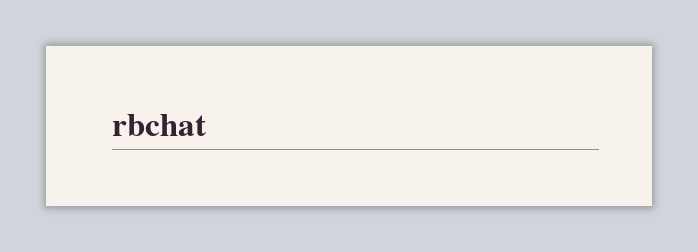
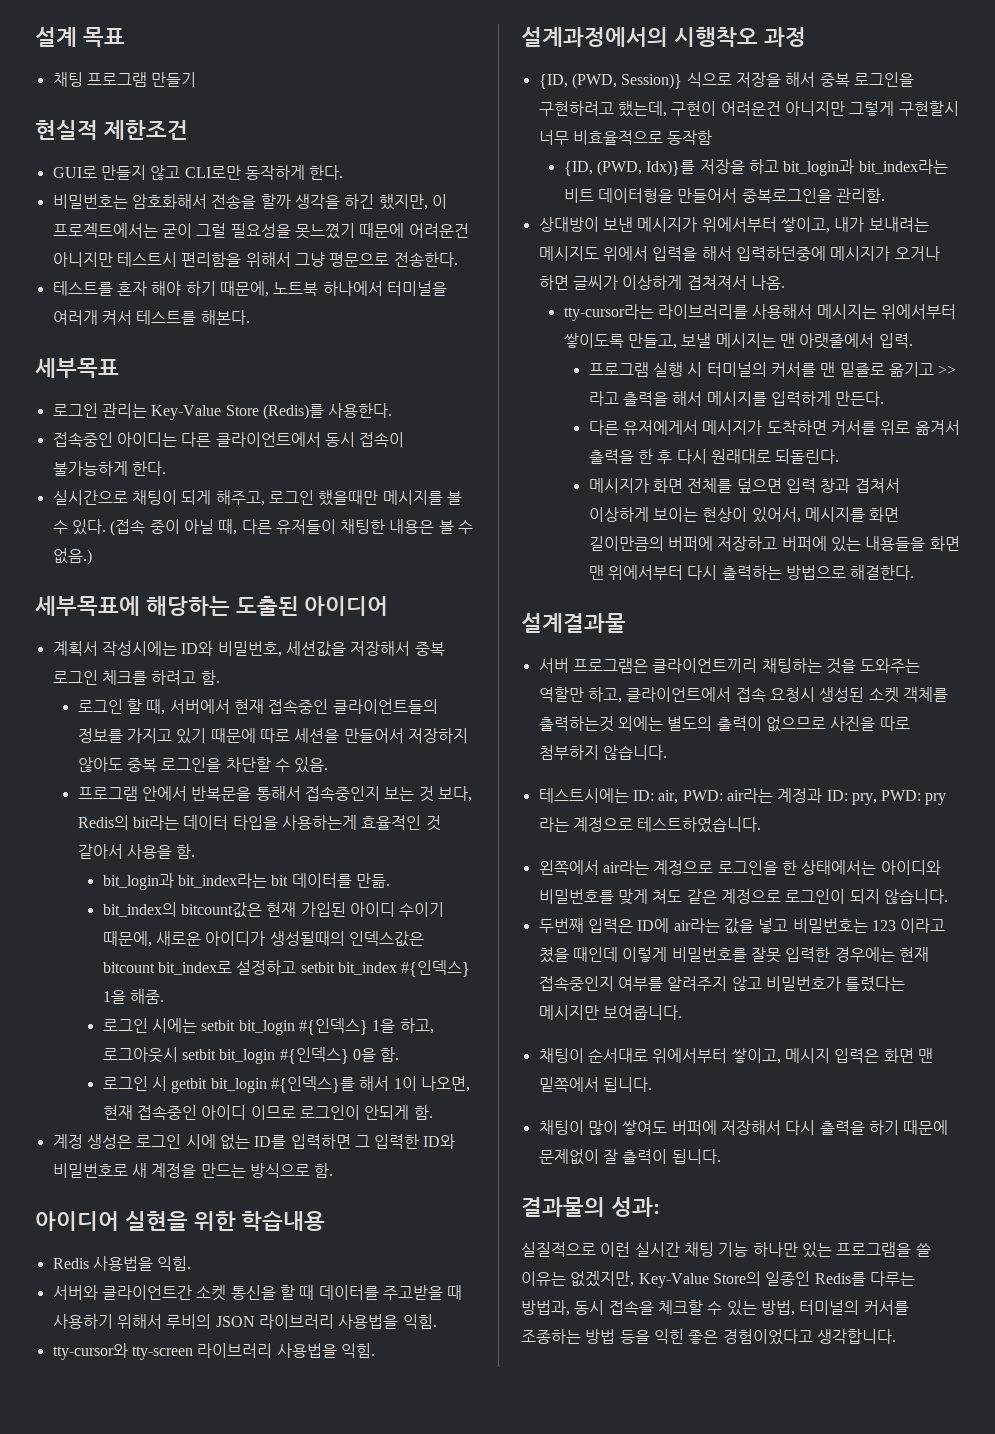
[112,114,206,136] rbchat -> [35,27,125,47] [52,72,197,87] [35,120,188,140] [52,165,344,180] [52,194,447,210] [52,223,469,239] [52,252,458,267] [52,281,447,297] [52,310,250,325] [35,358,119,378] [52,403,393,420] [52,432,405,447] [52,461,166,476] [52,490,462,506] [52,519,474,536] [52,548,92,565] [35,596,389,616] [52,641,445,657] [52,670,220,685] [77,699,438,715] [77,728,468,744] [77,757,329,773] [77,786,472,802] [77,815,441,831] [77,844,196,859] [102,873,390,890] [102,902,445,918] [102,931,424,947] [102,960,471,977] [102,989,164,1004] [102,1018,434,1035] [102,1047,400,1064] [102,1076,470,1093] [102,1105,433,1120] [52,1134,456,1150] [52,1163,334,1178] [35,1211,326,1231] [52,1256,192,1271] [52,1285,463,1301] [52,1314,437,1329] [52,1343,375,1360] [521,27,806,47] [538,72,914,89] [538,101,959,117] [538,130,713,145] [563,159,948,176] [563,188,885,203] [538,217,929,233] [538,246,940,261] [538,275,785,290] [563,304,956,321] [563,333,913,349] [588,362,957,377] [588,391,885,406] [588,420,960,435] [588,449,840,464] [588,478,900,493] [588,507,900,523] [588,536,960,552] [588,565,915,580] [521,613,626,633] [538,658,921,674] [538,687,948,703] [538,716,910,732] [538,745,667,760] [538,788,947,805] [538,817,762,833] [538,860,941,875] [538,889,948,905] [538,918,946,934] [538,947,929,963] [538,976,906,992] [538,1005,682,1020] [538,1048,933,1064] [538,1077,652,1092] [538,1120,949,1135] [538,1149,721,1165] [521,1197,660,1217] [521,1242,931,1258] [521,1271,915,1288] [521,1300,909,1316] [521,1329,896,1345] 설계 목표 // 채팅 프로그램 만들기 // 현실적 제한조건 // GUI로 만들지 않고 CLI로만 동작하게 한다. // 비밀번호는 암호화해서 전송을 할까 생각을 하긴 했지만, 이 프로젝트에서는 굳이 그럴 필요성을 못느꼈기 때문에 어려운건 아니지만 테스트시 편리함을 위해서 그냥 평문으로 전송한다. // 테스트를 혼자 해야 하기 때문에, 노트북 하나에서 터미널을 여러개 켜서 테스트를 해본다. // 세부목표 // 로그인 관리는 Key-Value Store (Redis)를 사용한다. // 접속중인 아이디는 다른 클라이언트에서 동시 접속이 불가능하게 한다. // 실시간으로 채팅이 되게 해주고, 로그인 했을때만 메시지를 볼 수 있다. (접속 중이 아닐 때, 다른 유저들이 채팅한 내용은 볼 수 없음.) // 세부목표에 해당하는 도출된 아이디어 // 계획서 작성시에는 ID와 비밀번호, 세션값을 저장해서 중복 로그인 체크를 하려고 함. // 로그인 할 때, 서버에서 현재 접속중인 클라이언트들의 정보를 가지고 있기 때문에 따로 세션을 만들어서 저장하지 않아도 중복 로그인을 차단할 수 있음. // 프로그램 안에서 반복문을 통해서 접속중인지 보는 것 보다, Redis의 bit라는 데이터 타입을 사용하는게 효율적인 것 같아서 사용을 함. // bit_login과 bit_index라는 bit 데이터를 만듦. // bit_index의 bitcount값은 현재 가입된 아이디 수이기 때문에, 새로운 아이디가 생성될때의 인덱스값은 bitcount bit_index로 설정하고 setbit bit_index #{인덱스} 1을 해줌. // 로그인 시에는 setbit bit_login #{인덱스} 1을 하고, 로그아웃시 setbit bit_login #{인덱스} 0을 함. // 로그인 시 getbit bit_login #{인덱스}를 해서 1이 나오면, 현재 접속중인 아이디 이므로 로그인이 안되게 함. // 계정 생성은 로그인 시에 없는 ID를 입력하면 그 입력한 ID와 비밀번호로 새 계정을 만드는 방식으로 함. // 아이디어 실현을 위한 학습내용 // Redis 사용법을 익힘. // 서버와 클라이언트간 소켓 통신을 할 때 데이터를 주고받을 때 사용하기 위해서 루비의 JSON 라이브러리 사용법을 익힘. // tty-cursor와 tty-screen 라이브러리 사용법을 익힘. // 설계과정에서의 시행착오 과정 // {ID, (PWD, Session)} 식으로 저장을 해서 중복 로그인을 구현하려고 했는데, 구현이 어려운건 아니지만 그렇게 구현할시 너무 비효율적으로 동작함 // {ID, (PWD, Idx)}를 저장을 하고 bit_login과 bit_index라는 비트 데이터형을 만들어서 중복로그인을 관리함. // 상대방이 보낸 메시지가 위에서부터 쌓이고, 내가 보내려는 메시지도 위에서 입력을 해서 입력하던중에 메시지가 오거나 하면 글씨가 이상하게 겹쳐져서 나옴. // tty-cursor라는 라이브러리를 사용해서 메시지는 위에서부터 쌓이도록 만들고, 보낼 메시지는 맨 아랫줄에서 입력. // 프로그램 실행 시 터미널의 커서를 맨 밑줄로 옮기고 >> 라고 출력을 해서 메시지를 입력하게 만든다. // 다른 유저에게서 메시지가 도착하면 커서를 위로 옮겨서 출력을 한 후 다시 원래대로 되돌린다. // 메시지가 화면 전체를 덮으면 입력 창과 겹쳐서 이상하게 보이는 현상이 있어서, 메시지를 화면 길이만큼의 버퍼에 저장하고 버퍼에 있는 내용들을 화면 맨 위에서부터 다시 출력하는 방법으로 해결한다. // 설계결과물 // 서버 프로그램은 클라이언트끼리 채팅하는 것을 도와주는 역할만 하고, 클라이언트에서 접속 요청시 생성된 소켓 객체를 출력하는것 외에는 별도의 출력이 없으므로 사진을 따로 첨부하지 않습니다. // 테스트시에는 ID: air, PWD: air라는 계정과 ID: pry, PWD: pry 라는 계정으로 테스트하였습니다. // 왼쪽에서 air라는 계정으로 로그인을 한 상태에서는 아이디와 비밀번호를 맞게 쳐도 같은 계정으로 로그인이 되지 않습니다. // 두번째 입력은 ID에 air라는 값을 넣고 비밀번호는 123 이라고 쳤을 때인데 이렇게 비밀번호를 잘못 입력한 경우에는 현재 접속중인지 여부를 알려주지 않고 비밀번호가 틀렸다는 메시지만 보여줍니다. // 채팅이 순서대로 위에서부터 쌓이고, 메시지 입력은 화면 맨 밑쪽에서 됩니다. // 채팅이 많이 쌓여도 버퍼에 저장해서 다시 출력을 하기 때문에 문제없이 잘 출력이 됩니다. // 결과물의 성과: // 실질적으로 이런 실시간 채팅 기능 하나만 있는 프로그램을 쓸 이유는 없겠지만, Key-Value Store의 일종인 Redis를 다루는 방법과, 동시 접속을 체크할 수 있는 방법, 터미널의 커서를 조종하는 방법 등을 익힌 좋은 경험이었다고 생각합니다.

